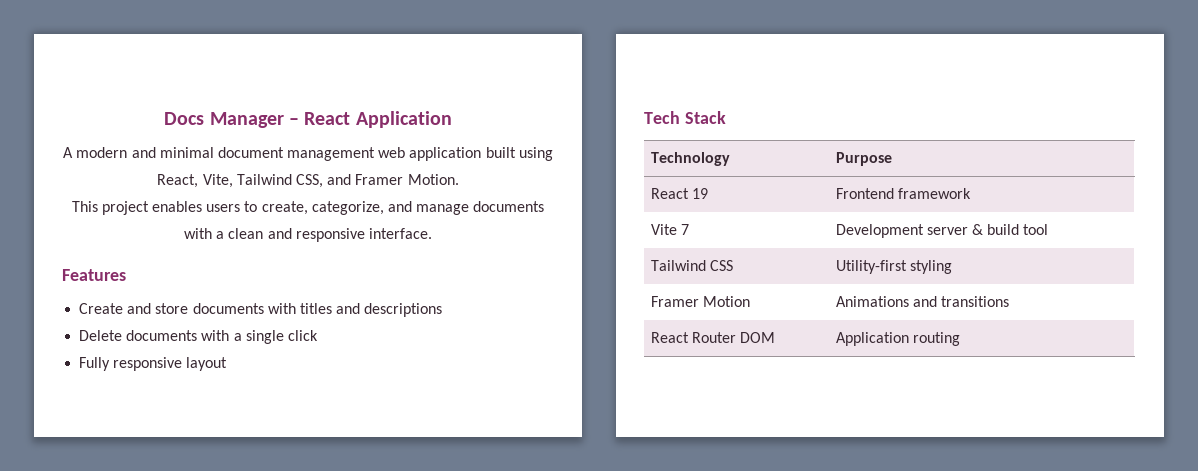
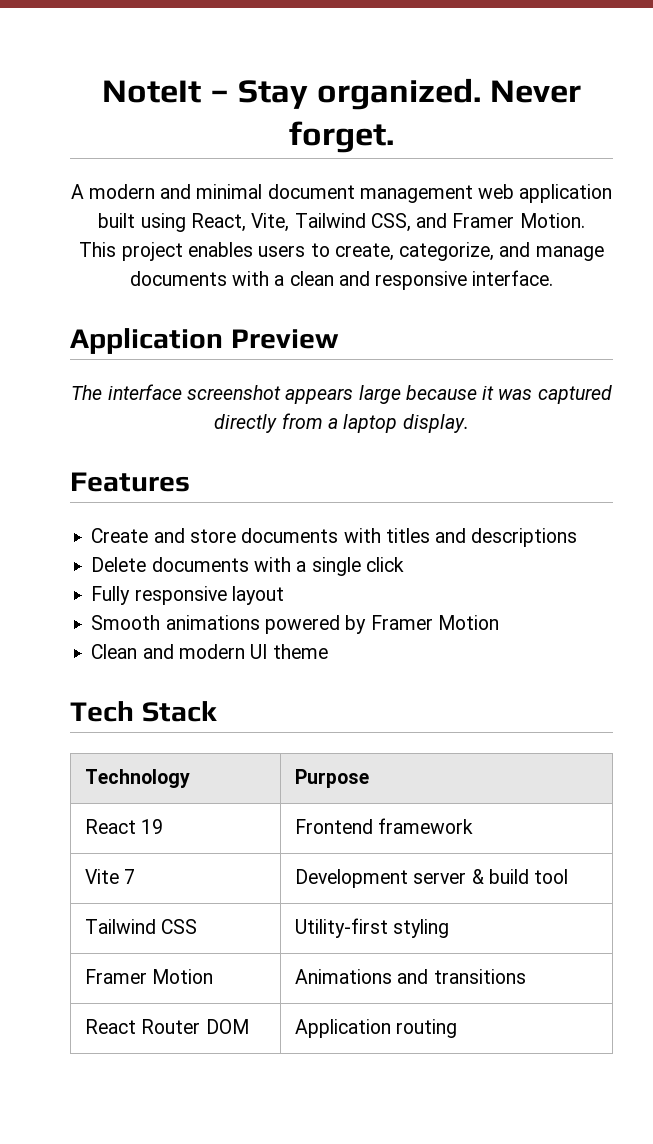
[164,111,452,128] Docs Manager – React Application -> [102,78,581,110] [289,121,394,153] NoteIt – Stay organized. Never forget.
(432, 233) none -> [70,328,339,354] [71,384,612,404] [214,413,469,433] // Application Preview // The interface screenshot appears large because it was captured directly from a laptop display.
(228, 364) none -> [91,615,499,634] [91,644,328,659] // Smooth animations powered by Framer Motion // Clean and modern UI theme

